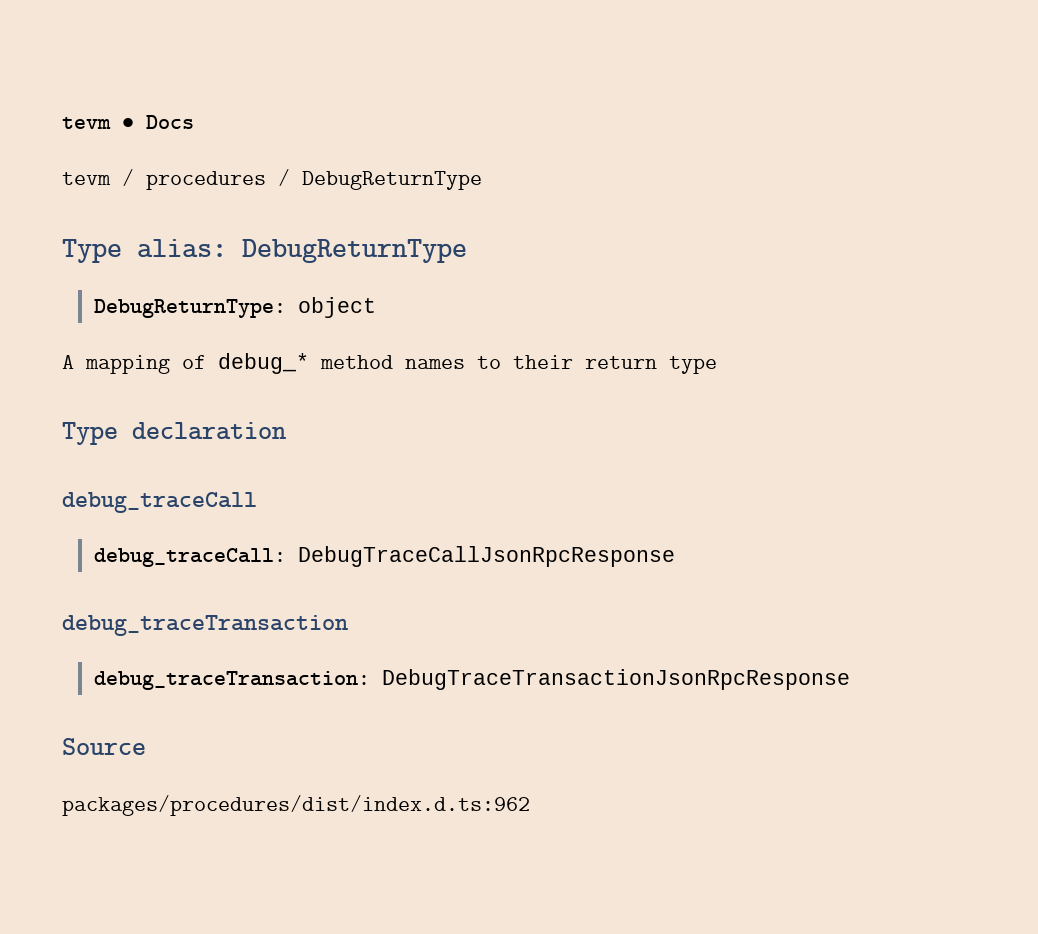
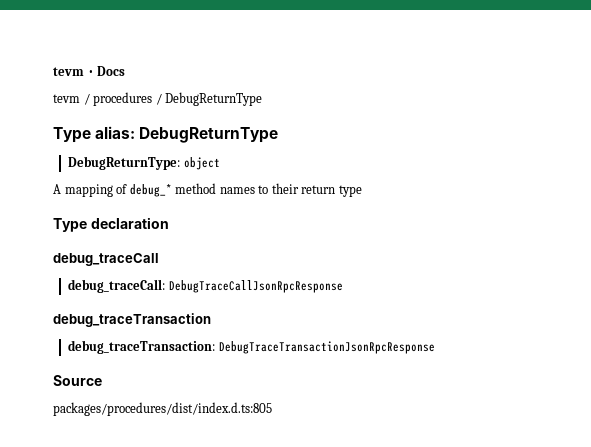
[62,795,530,816] packages/procedures/dist/index.d.ts:962 -> [53,402,272,416] packages/procedures/dist/index.d.ts:805

